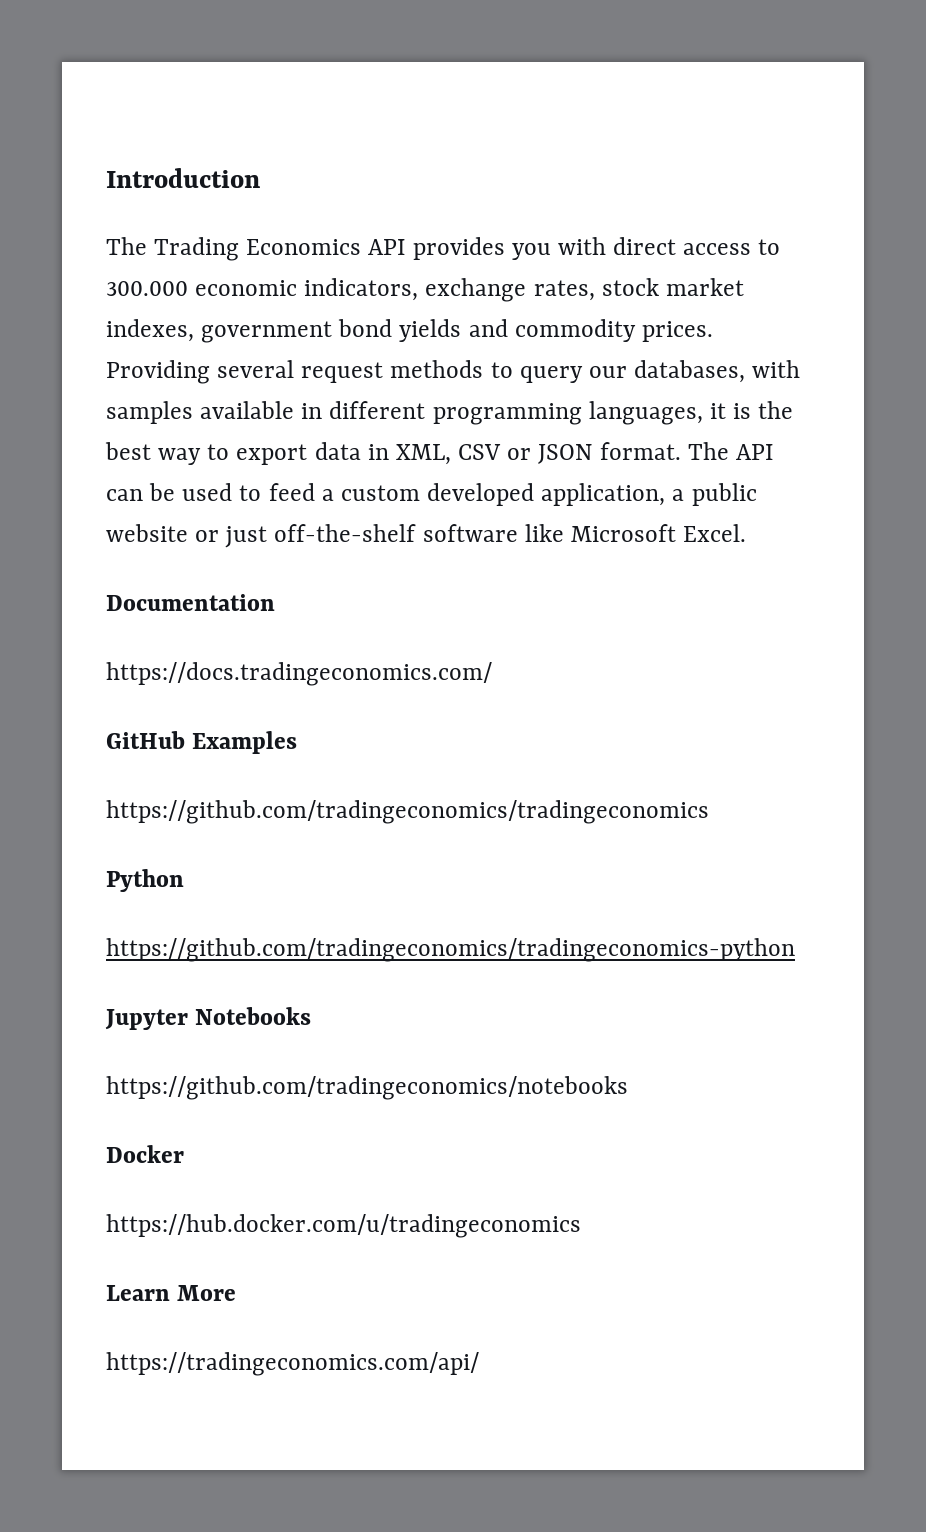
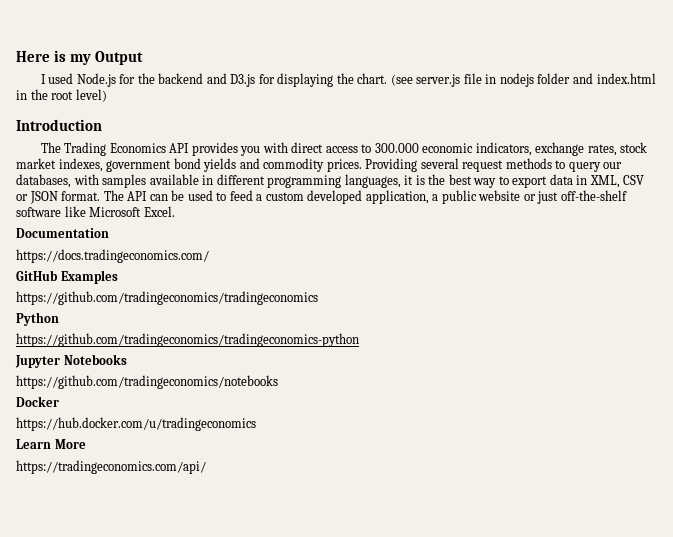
(106, 178) none -> [16,50,144,65] [40,73,656,87] [16,89,107,102] Here is my Output // I used Node.js for the backend and D3.js for displaying the chart. (see server.js file in nodejs folder and index.html in the root level) //

